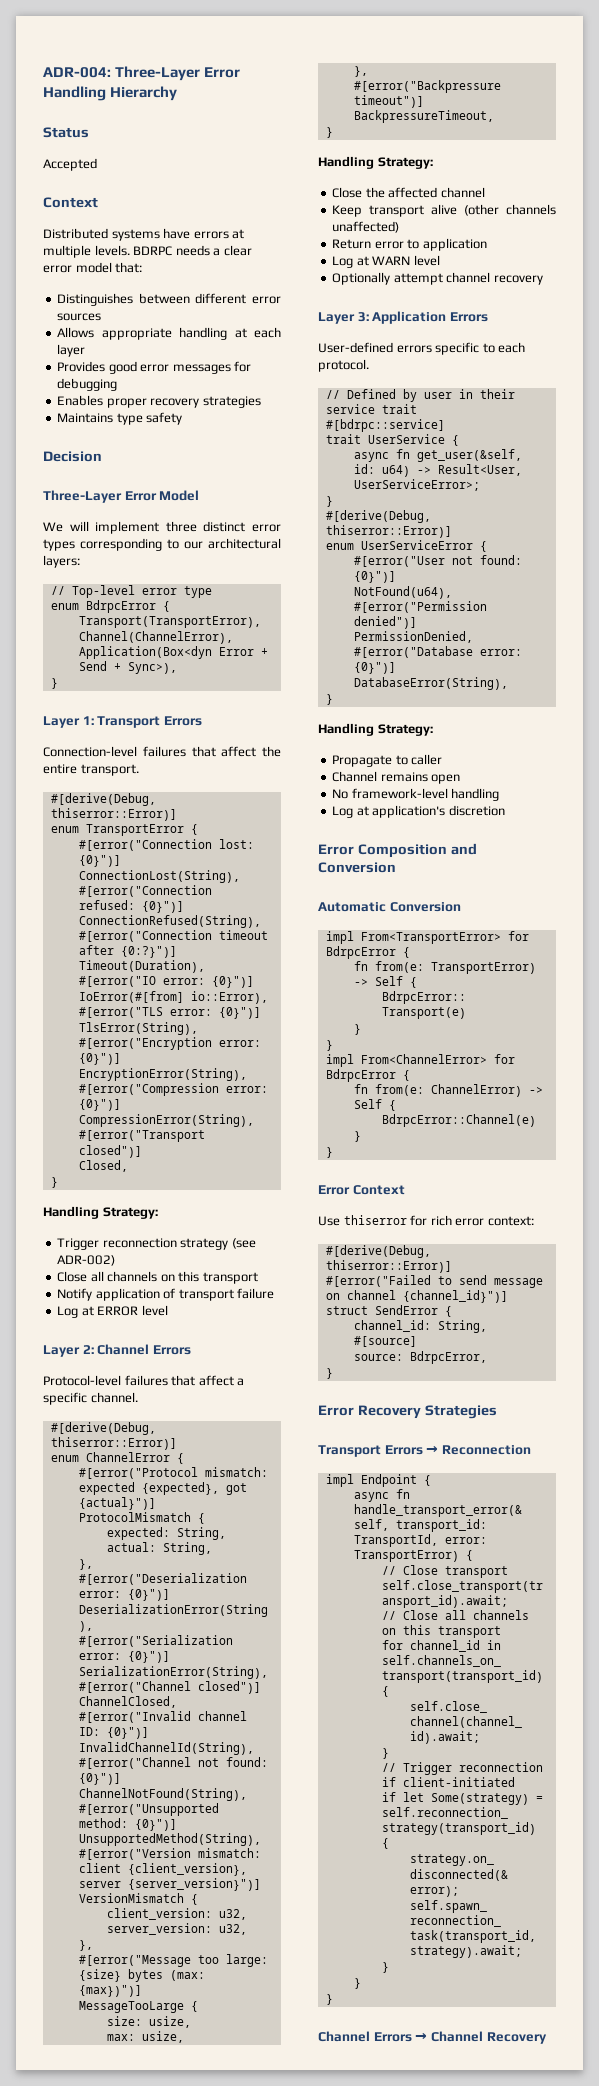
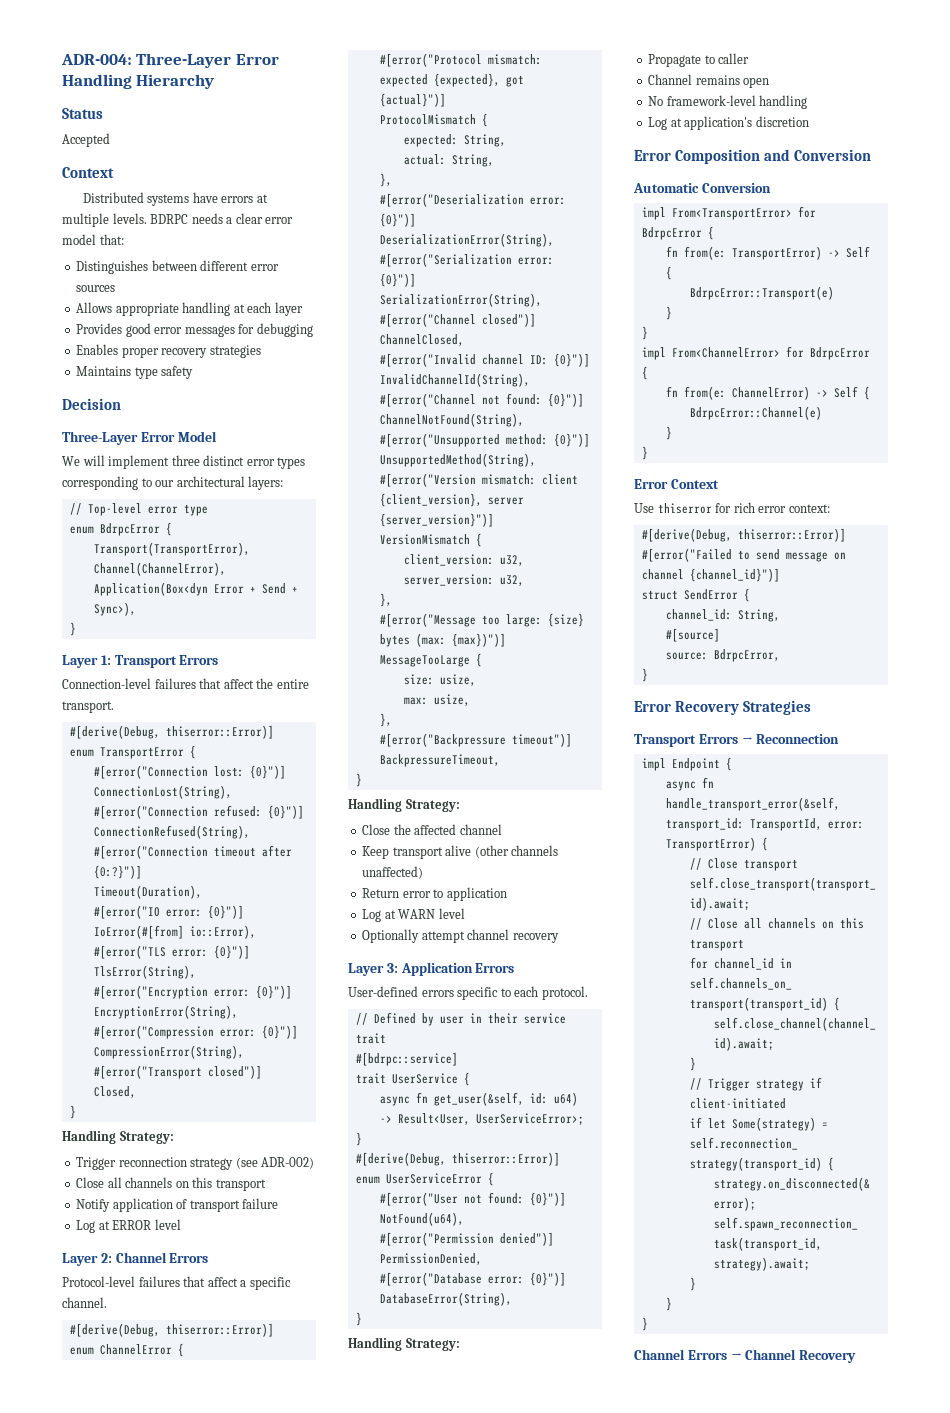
[458,1762,543,1772] reconnection -> [755,1079,804,1091] strategy

